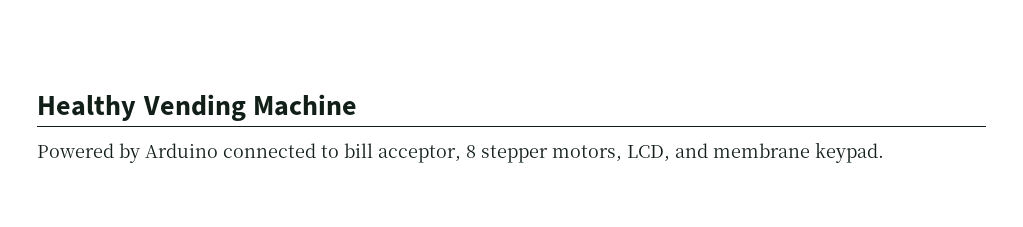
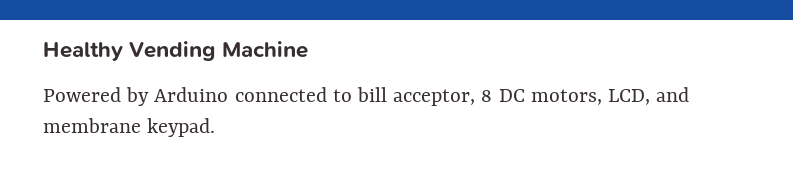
[481,145,548,163] stepper -> [498,89,525,102] DC

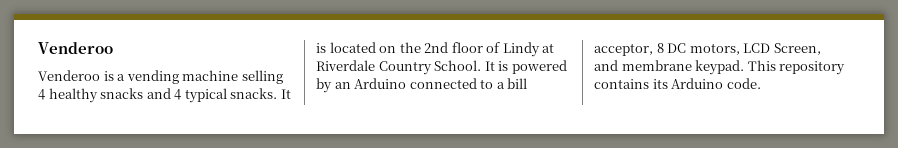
[43,41,309,61] [43,87,150,106] Healthy Vending Machine // Powered by -> [38,42,113,54] [38,70,283,84] [38,88,291,103] [316,42,555,57] [316,60,567,75] [316,78,351,93] Venderoo // Venderoo is a vending machine selling 4 healthy snacks and 4 typical snacks. It is located on the 2nd floor of Lindy at Riverdale Country School. It is powered by an
(352, 95) none -> [496,82,505,89] a
[608,89,651,105] LCD, -> [743,43,821,55] LCD Screen,
(216, 127) none -> [747,60,846,75] [594,78,761,89] This repository contains its Arduino code.

